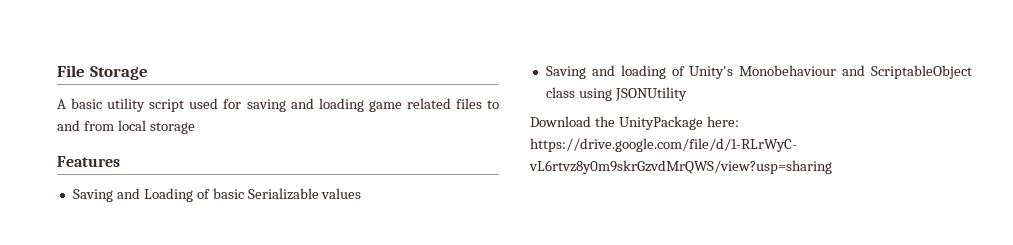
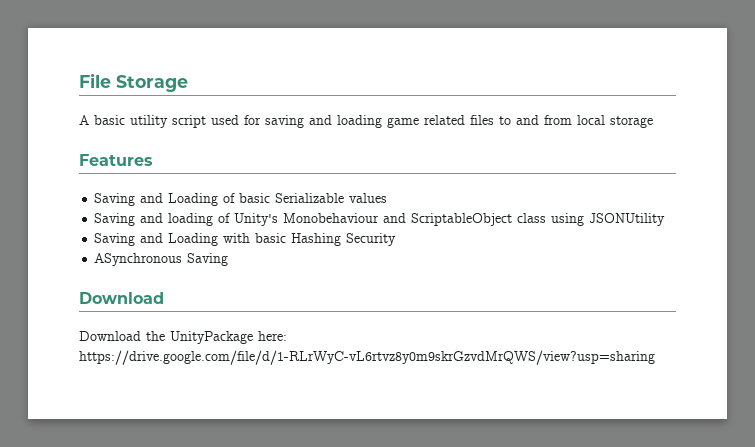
(687, 94) none -> [94,233,397,246] [94,253,229,266] [79,292,164,304] // Saving and Loading with basic Hashing Security // ASynchronous Saving // Download

